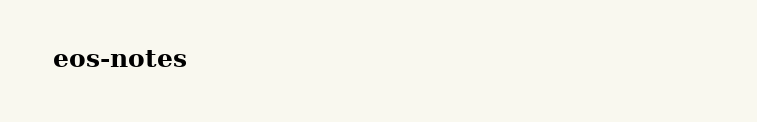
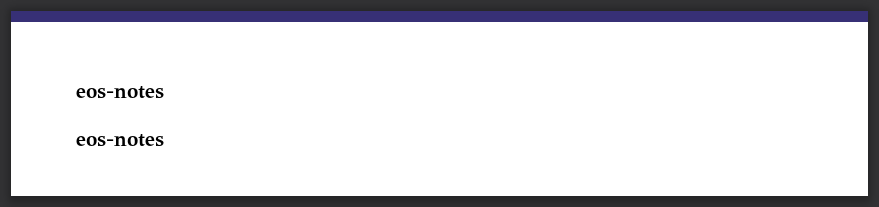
[53,50,187,67] eos-notes -> [76,86,164,99] [76,134,164,147] eos-notes // eos-notes

